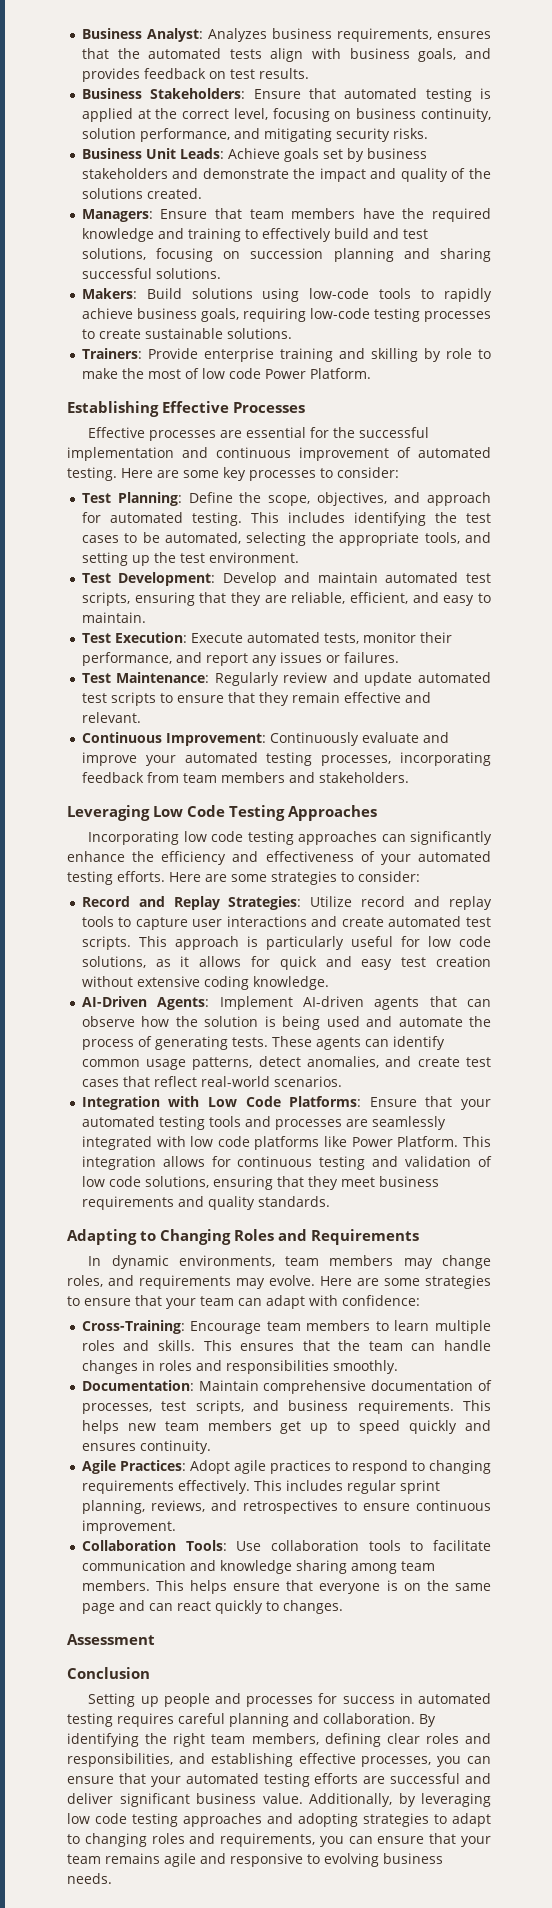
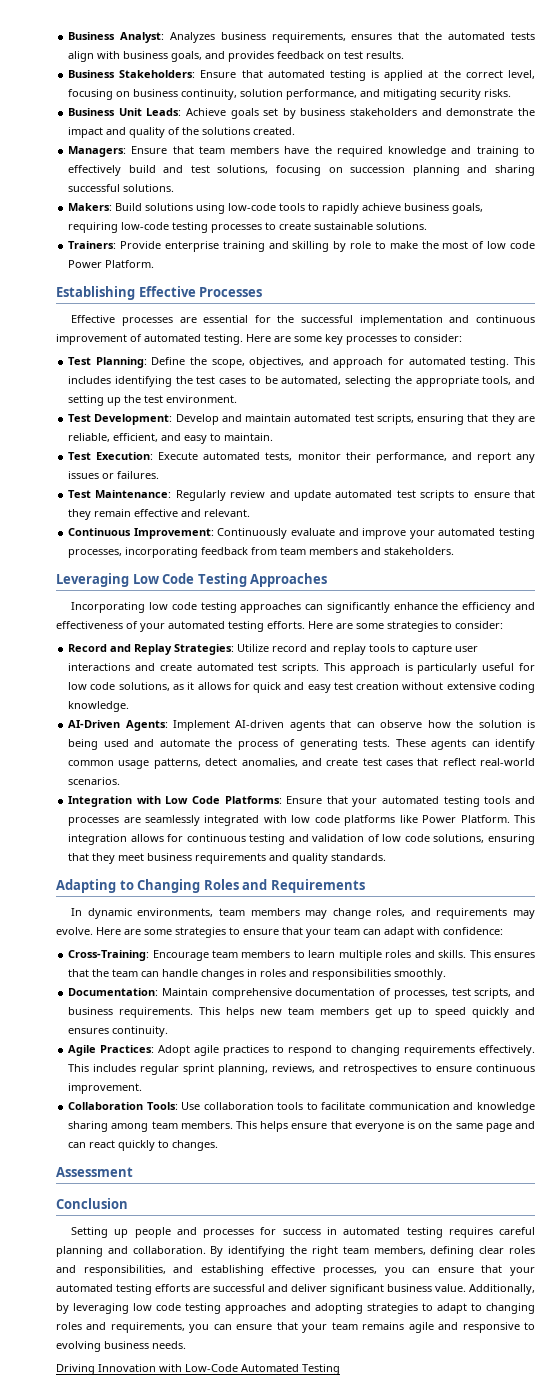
(112, 1878) none -> [56,1364,340,1375] // Driving Innovation with Low-Code Automated Testing

